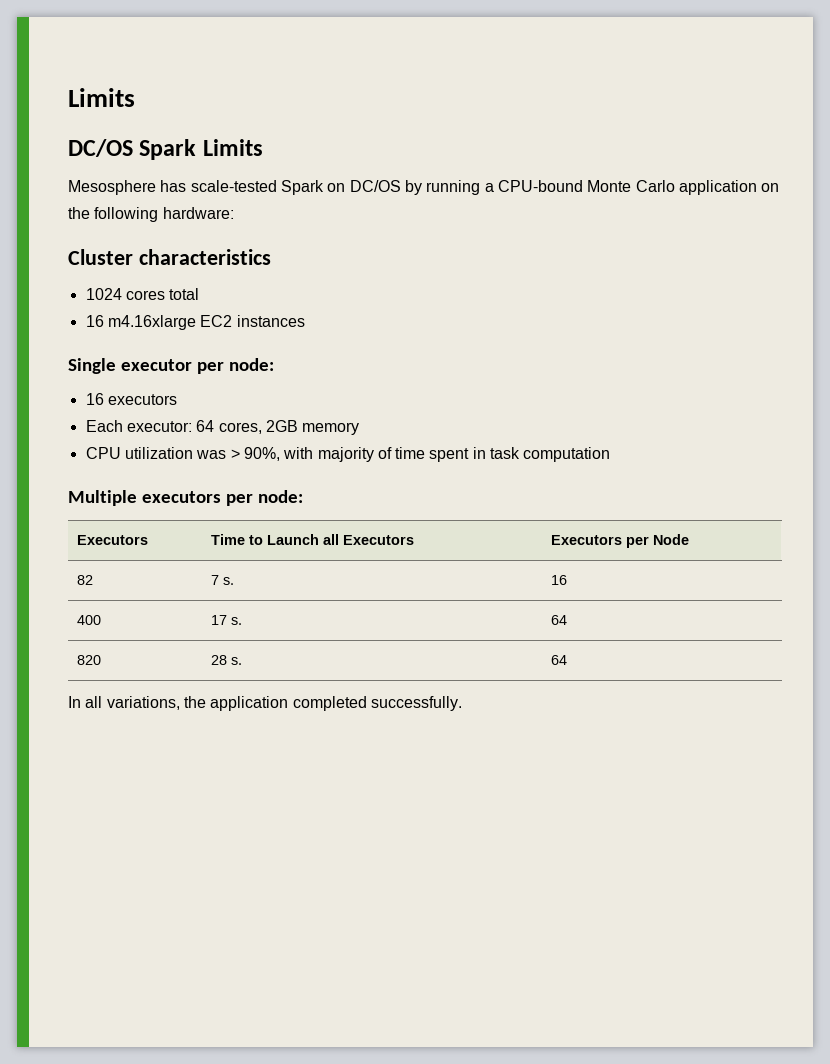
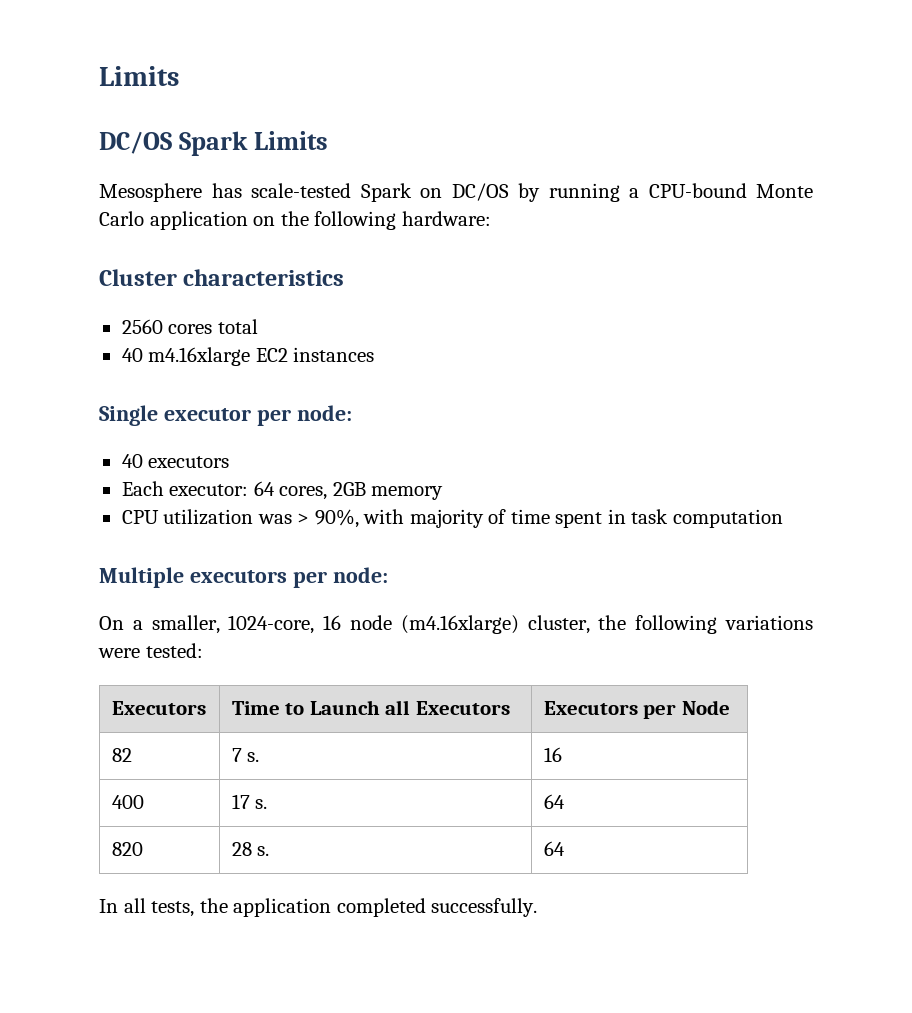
[85,288,122,300] 1024 -> [121,319,163,334] 2560
[85,315,104,327] 16 -> [121,348,143,362] 40
[85,393,104,405] 16 -> [121,454,143,468] 40
(304, 496) none -> [99,615,813,634] [98,643,203,658] // On a smaller, 1024-core, 16 node (m4.16xlarge) cluster, the following variations were tested:
[106,696,180,710] variations, -> [151,901,195,917] tests,

